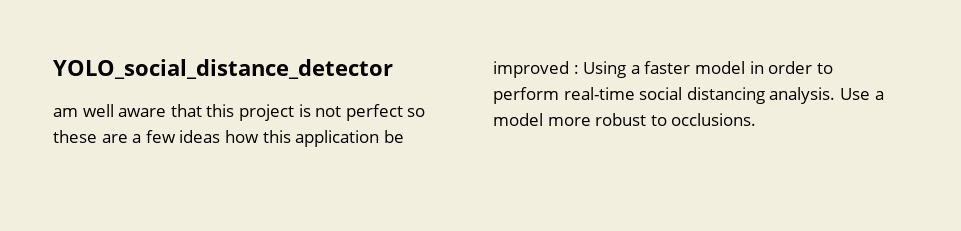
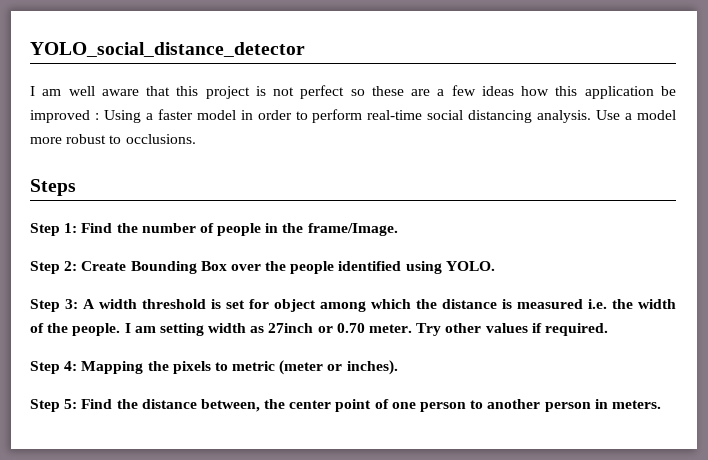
(393, 69) none -> [30,86,35,96] I
(757, 119) none -> [30,179,76,196] [30,223,398,236] [30,261,495,274] [30,299,676,312] [30,323,608,336] [30,360,398,375] [30,399,661,412] // Steps // Step 1: Find the number of people in the frame/Image. // Step 2: Create Bounding Box over the people identified using YOLO. // Step 3: A width threshold is set for object among which the distance is measured i.e. the width of the people. I am setting width as 27inch or 0.70 meter. Try other values if required. // Step 4: Mapping the pixels to metric (meter or inches). // Step 5: Find the distance between, the center point of one person to another person in meters.

